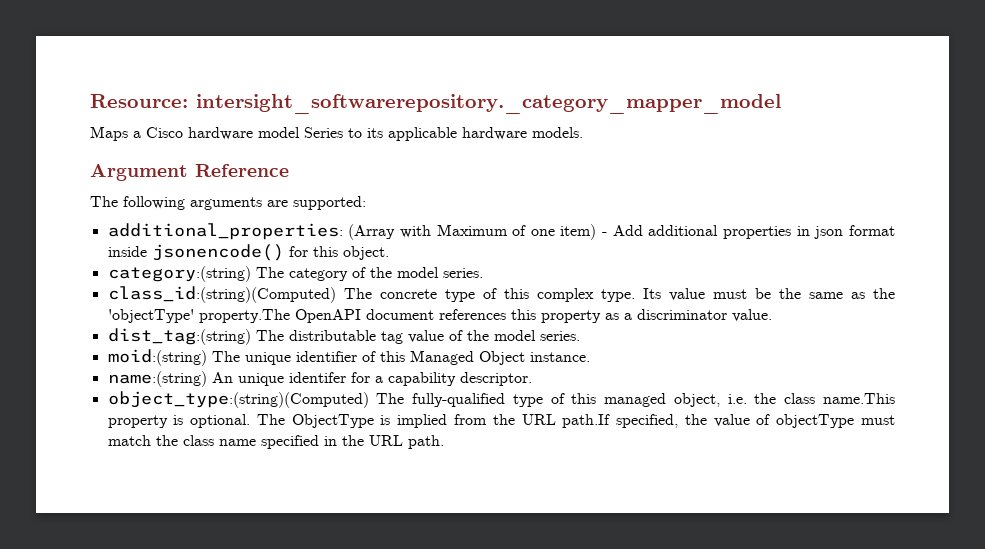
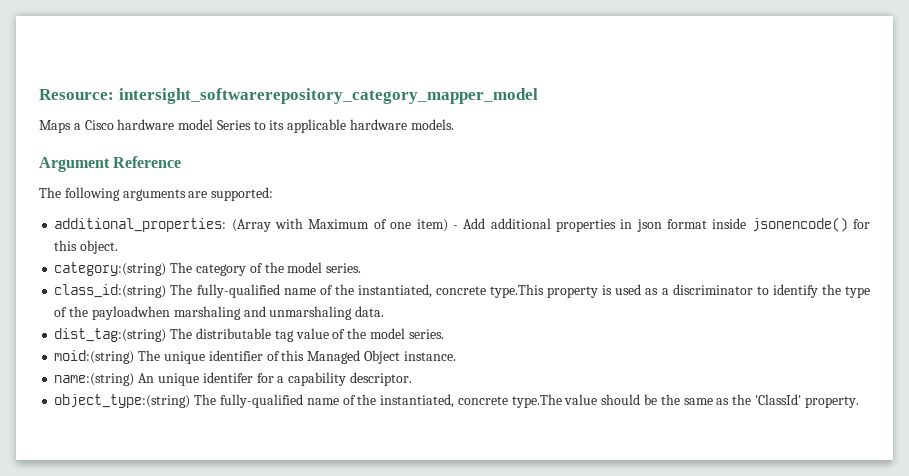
[196,94,781,114] intersight_softwarerepository._category_mapper_model -> [118,88,538,104] intersight_softwarerepository_category_mapper_model
[107,286,895,303] [107,309,772,323] class_id:(string)(Computed) The concrete type of this complex type. Its value must be the same as the 'objectType' property.The OpenAPI document references this property as a discriminator value. -> [54,284,870,298] [54,306,385,320] class_id:(string) The fully-qualified name of the instantiated, concrete type.This property is used as a discriminator to identify the type of the payloadwhen marshaling and unmarshaling data.
[107,391,895,408] [107,414,895,428] [107,435,444,449] object_type:(string)(Computed) The fully-qualified type of this managed object, i.e. the class name.This property is optional. The ObjectType is implied from the URL path.If specified, the value of objectType must match the class name specified in the URL path. -> [54,394,859,408] object_type:(string) The fully-qualified name of the instantiated, concrete type.The value should be the same as the 'ClassId' property.

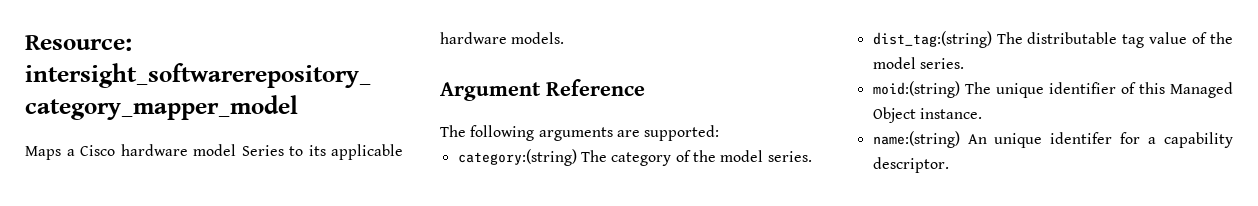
[54,217,871,232] [54,240,119,254] // additional_properties: (Array with Maximum of one item) - Add additional properties in json format inside jsonencode() for this object. -> (720, 133) none
[54,284,870,298] [54,306,385,320] // class_id:(string) The fully-qualified name of the instantiated, concrete type.This property is used as a discriminator to identify the type of the payloadwhen marshaling and unmarshaling data. -> (812, 156) none
[54,394,859,408] // object_type:(string) The fully-qualified name of the instantiated, concrete type.The value should be the same as the 'ClassId' property. -> (949, 165) none

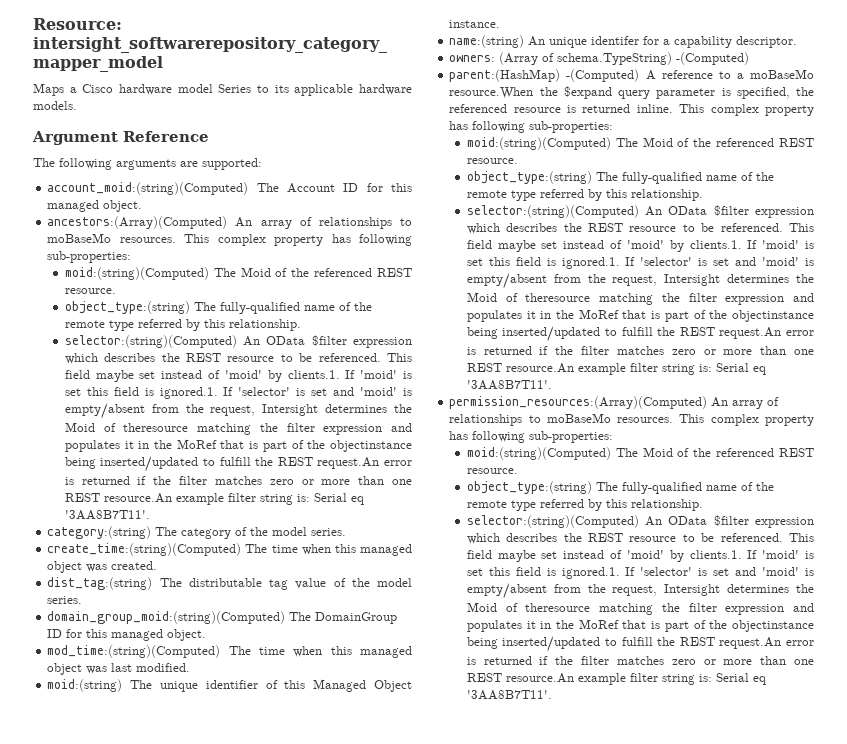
(720, 133) none -> [47,182,412,195] [47,200,143,212] [47,216,412,229] [47,233,412,246] [47,251,132,263] [64,267,413,280] [64,288,116,294] [64,301,372,314] [64,319,301,331] [64,335,412,348] [64,353,412,364] [64,370,412,382] [64,387,413,399] [64,403,412,419] [64,422,412,435] [64,439,413,452] [64,456,412,472] [64,476,412,485] [64,493,364,505] [64,510,150,520] // account_moid:(string)(Computed) The Account ID for this managed object. // ancestors:(Array)(Computed) An array of relationships to moBaseMo resources. This complex property has following sub-properties: // moid:(string)(Computed) The Moid of the referenced REST resource. // object_type:(string) The fully-qualified name of the remote type referred by this relationship. // selector:(string)(Computed) An OData $filter expression which describes the REST resource to be referenced. This field maybe set instead of 'moid' by clients.1. If 'moid' is set this field is ignored.1. If 'selector' is set and 'moid' is empty/absent from the request, Intersight determines the Moid of theresource matching the filter expression and populates it in the MoRef that is part of the objectinstance being inserted/updated to fulfill the REST request.An error is returned if the filter matches zero or more than one REST resource.An example filter string is: Serial eq '3AA8B7T11'.
(812, 156) none -> [47,543,412,556] [47,561,158,573] // create_time:(string)(Computed) The time when this managed object was created.
(964, 63) none -> [47,611,398,624] [47,629,207,641] [47,645,412,658] [47,663,191,675] // domain_group_moid:(string)(Computed) The DomainGroup ID for this managed object. // mod_time:(string)(Computed) The time when this managed object was last modified.
(949, 165) none -> [449,52,750,65] [449,69,814,82] [449,86,814,99] [449,104,814,116] [449,121,614,133] [466,137,814,150] [466,158,518,164] [466,171,774,184] [466,189,703,201] [466,205,814,218] [466,223,814,234] [466,240,814,252] [466,257,814,269] [466,273,814,289] [466,292,814,305] [466,309,814,322] [466,326,814,342] [466,346,814,355] [466,363,766,375] [466,380,552,390] [449,396,780,409] [449,413,814,426] [449,431,614,443] [466,447,814,460] [466,468,518,474] [466,481,774,494] [466,499,703,511] [466,515,814,528] [466,533,814,544] [466,550,814,562] [466,567,814,579] [466,583,814,599] [466,602,814,615] [466,619,814,632] [466,636,814,652] [466,656,814,665] [466,673,766,685] [466,690,552,700] // owners: (Array of schema.TypeString) -(Computed) // parent:(HashMap) -(Computed) A reference to a moBaseMo resource.When the $expand query parameter is specified, the referenced resource is returned inline. This complex property has following sub-properties: // moid:(string)(Computed) The Moid of the referenced REST resource. // object_type:(string) The fully-qualified name of the remote type referred by this relationship. // selector:(string)(Computed) An OData $filter expression which describes the REST resource to be referenced. This field maybe set instead of 'moid' by clients.1. If 'moid' is set this field is ignored.1. If 'selector' is set and 'moid' is empty/absent from the request, Intersight determines the Moid of theresource matching the filter expression and populates it in the MoRef that is part of the objectinstance being inserted/updated to fulfill the REST request.An error is returned if the filter matches zero or more than one REST resource.An example filter string is: Serial eq '3AA8B7T11'. // permission_resources:(Array)(Computed) An array of relationships to moBaseMo resources. This complex property has following sub-properties: // moid:(string)(Computed) The Moid of the referenced REST resource. // object_type:(string) The fully-qualified name of the remote type referred by this relationship. // selector:(string)(Computed) An OData $filter expression which describes the REST resource to be referenced. This field maybe set instead of 'moid' by clients.1. If 'moid' is set this field is ignored.1. If 'selector' is set and 'moid' is empty/absent from the request, Intersight determines the Moid of theresource matching the filter expression and populates it in the MoRef that is part of the objectinstance being inserted/updated to fulfill the REST request.An error is returned if the filter matches zero or more than one REST resource.An example filter string is: Serial eq '3AA8B7T11'.

